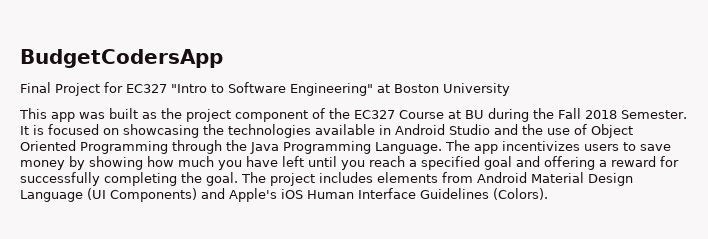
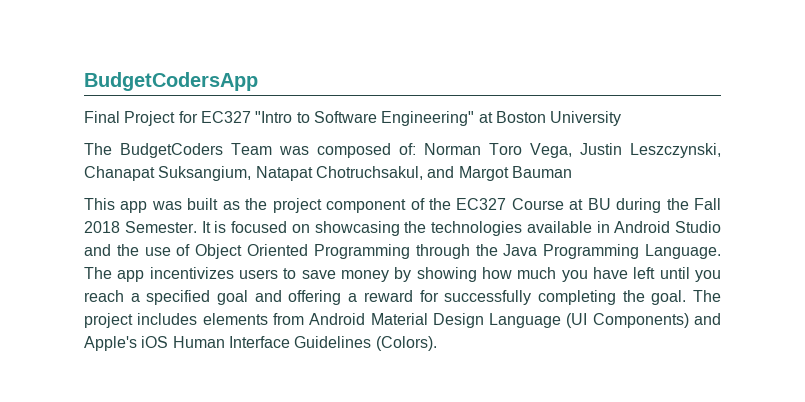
(510, 89) none -> [84,143,721,158] [84,166,572,181] // The BudgetCoders Team was composed of: Norman Toro Vega, Justin Leszczynski, Chanapat Suksangium, Natapat Chotruchsakul, and Margot Bauman

